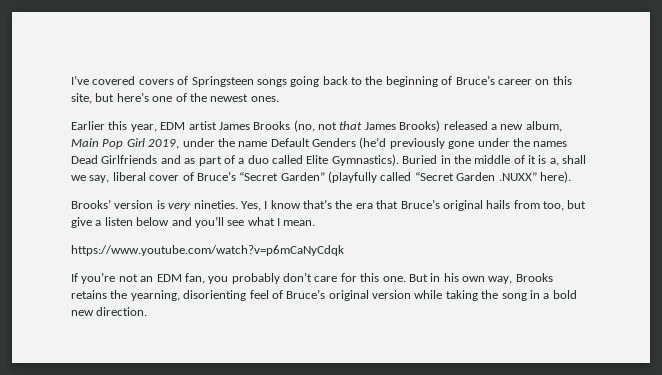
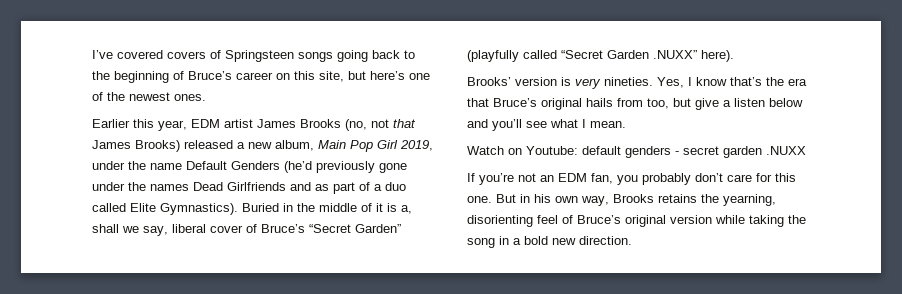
[71,245,344,256] https://www.youtube.com/watch?v=p6mCaNyCdqk -> [467,146,806,158] Watch on Youtube: default genders - secret garden .NUXX

